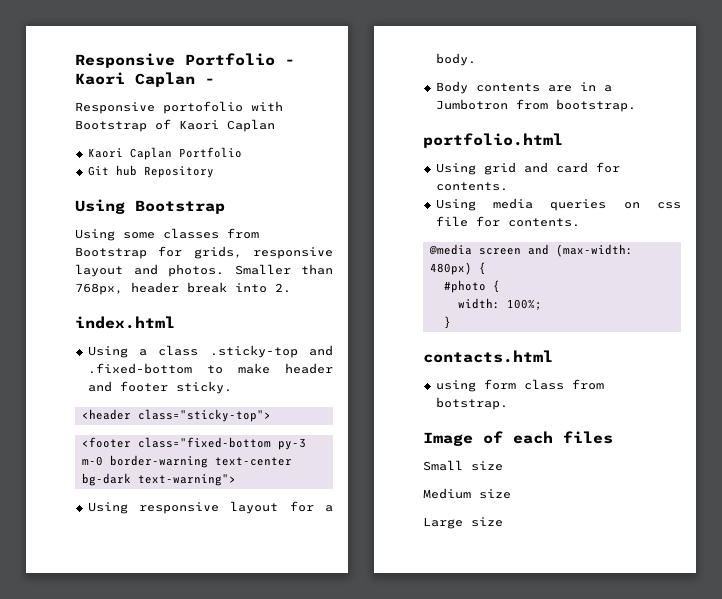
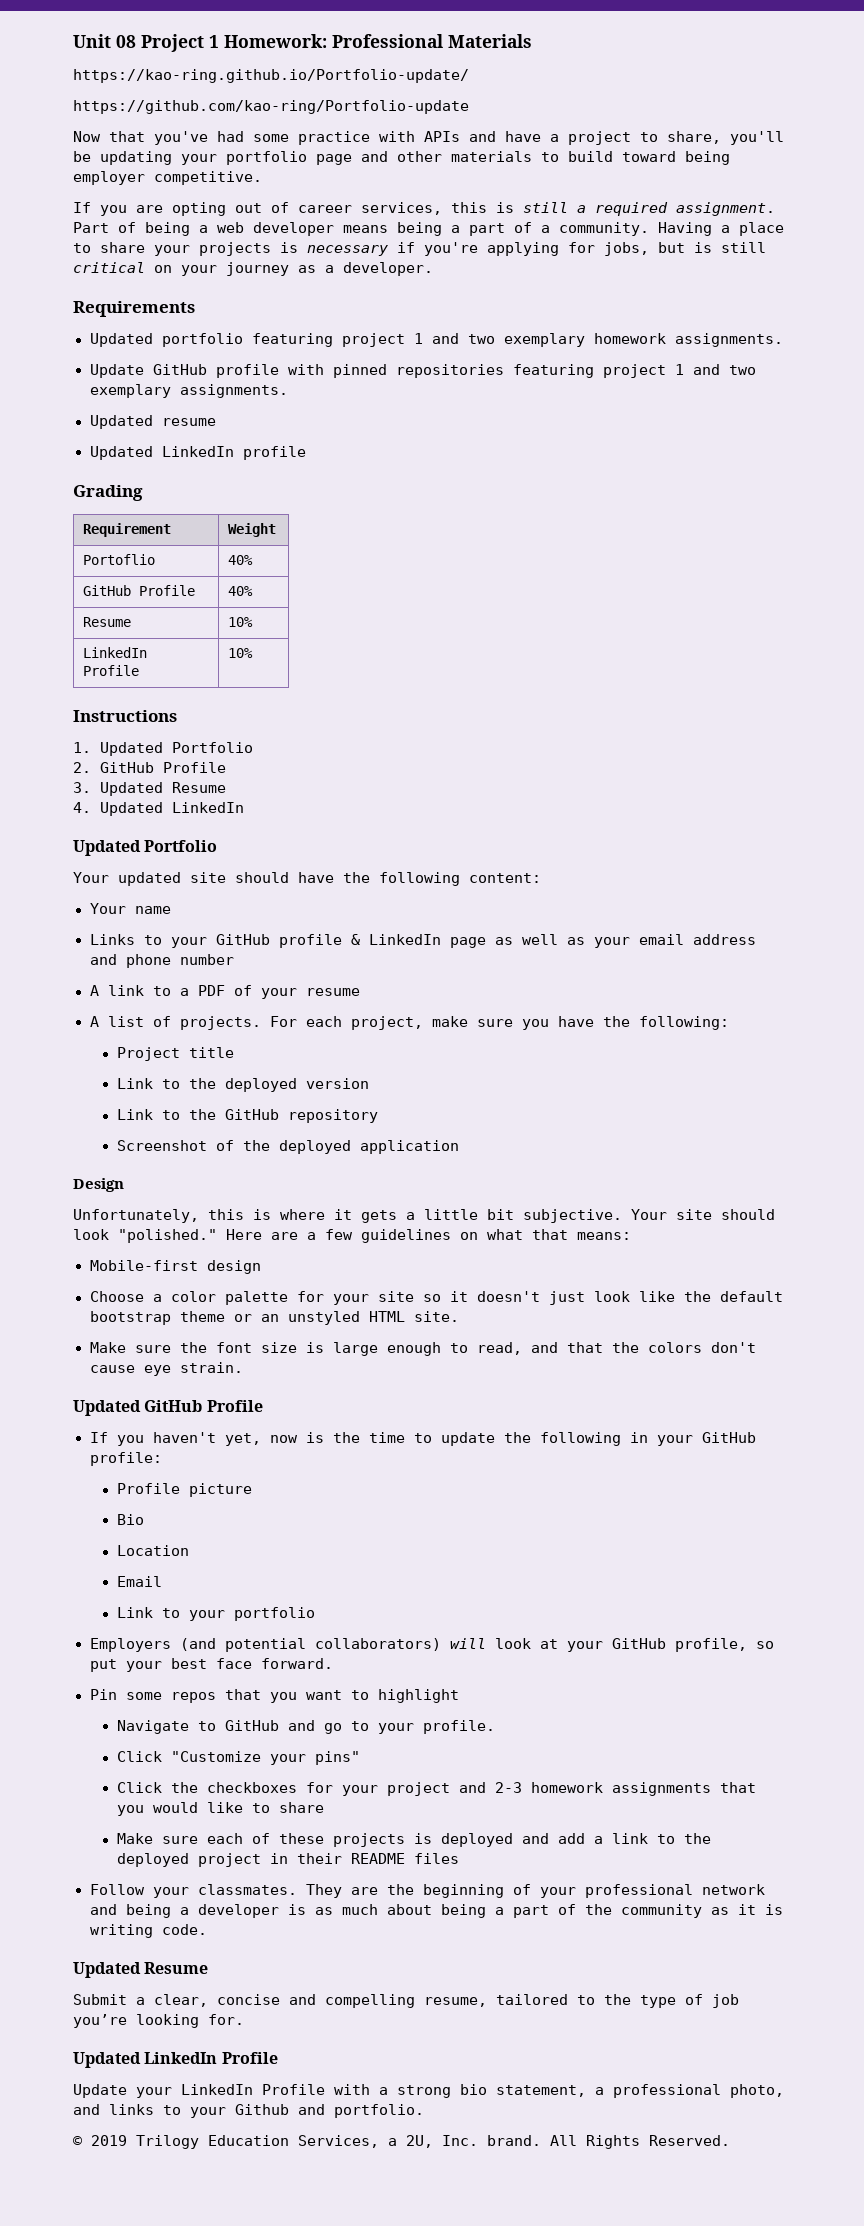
[75,53,295,68] [75,72,215,87] [75,101,283,114] [75,119,275,132] [87,147,242,160] [87,165,214,178] [75,199,225,214] [75,228,259,241] [75,246,333,259] [75,264,333,277] [75,282,291,295] [75,316,175,329] [87,345,333,358] [87,363,333,374] [87,381,232,394] [81,409,271,422] [81,437,306,450] [81,455,292,468] [81,473,236,486] [87,501,333,514] [435,53,476,66] [435,81,612,94] [435,99,636,112] [423,133,563,148] [435,162,620,175] [435,182,508,191] [435,198,681,211] [435,216,580,227] [428,244,633,257] [429,262,486,275] [443,280,500,293] [457,298,542,310] [443,316,451,329] [423,350,553,363] [435,379,604,392] [435,397,508,410] [423,431,613,446] [423,460,503,471] [423,488,511,499] [423,517,503,529] Responsive Portfolio - Kaori Caplan - // Responsive portofolio with Bootstrap of Kaori Caplan // Kaori Caplan Portfolio // Git hub Repository // Using Bootstrap // Using some classes from Bootstrap for grids, responsive layout and photos. Smaller than 768px, header break into 2. // index.html // Using a class .sticky-top and .fixed-bottom to make header and footer sticky. // <header class="sticky-top"> // <footer class="fixed-bottom py-3 m-0 border-warning text-center bg-dark text-warning"> // Using responsive layout for a body. // Body contents are in a Jumbotron from bootstrap. // portfolio.html // Using grid and card for contents. // Using media queries on css file for contents. // @media screen and (max-width: 480px) { // #photo { // width: 100%; // } // contacts.html // using form class from botstrap. // Image of each files // Small size // Medium size // Large size -> [73,34,532,52] [73,69,469,83] [73,100,469,114] [73,131,784,145] [73,151,730,165] [73,171,262,185] [73,202,775,216] [73,222,784,236] [73,242,766,256] [73,262,433,276] [73,301,195,317] [89,333,783,347] [89,364,756,378] [89,384,288,398] [89,415,216,429] [89,446,306,460] [73,485,143,501] [83,523,172,537] [228,523,277,537] [83,554,156,565] [228,555,254,565] [83,585,196,596] [228,586,254,596] [83,617,132,627] [228,617,254,627] [83,647,148,658] [83,665,140,676] [228,648,254,658] [73,710,177,722] [73,742,254,756] [73,762,227,773] [73,782,227,796] [73,802,245,816] [73,840,218,856] [73,872,541,886] [89,903,171,914] [89,934,756,948] [89,954,234,968] [89,985,360,999] [89,1016,729,1030] [116,1047,234,1061] [116,1078,369,1092] [116,1109,378,1123] [116,1140,459,1154] [73,1178,124,1192] [73,1209,775,1223] [73,1229,631,1243] [89,1260,261,1274] [89,1291,783,1305] [89,1311,459,1325] [89,1342,756,1356] [89,1362,243,1376] [73,1400,263,1416] [89,1432,756,1446] [89,1452,162,1466] [116,1483,252,1497] [116,1514,144,1525] [116,1545,189,1556] [116,1576,162,1587] [116,1607,315,1621] [89,1638,774,1652] [89,1658,333,1672] [89,1689,459,1703] [116,1720,495,1734] [116,1751,360,1765] [116,1782,756,1796] [116,1802,324,1816] [116,1833,711,1847] [116,1853,459,1867] [89,1884,765,1898] [89,1904,783,1918] [89,1924,207,1938] [73,1962,209,1978] [73,1994,739,2008] [73,2014,244,2028] [73,2052,278,2068] [73,2084,784,2098] [73,2104,424,2118] [73,2135,730,2149] Unit 08 Project 1 Homework: Professional Materials // https://kao-ring.github.io/Portfolio-update/ // https://github.com/kao-ring/Portfolio-update // Now that you've had some practice with APIs and have a project to share, you'll be updating your portfolio page and other materials to build toward being employer competitive. // If you are opting out of career services, this is still a required assignment. Part of being a web developer means being a part of a community. Having a place to share your projects is necessary if you're applying for jobs, but is still critical on your journey as a developer. // Requirements // Updated portfolio featuring project 1 and two exemplary homework assignments. // Update GitHub profile with pinned repositories featuring project 1 and two exemplary assignments. // Updated resume // Updated LinkedIn profile // Grading // Requirement | Weight // Portoflio | 40% // GitHub Profile | 40% // Resume | 10% // LinkedIn Profile | 10% // Instructions // 1. Updated Portfolio // 2. GitHub Profile // 3. Updated Resume // 4. Updated LinkedIn // Updated Portfolio // Your updated site should have the following content: // Your name // Links to your GitHub profile & LinkedIn page as well as your email address and phone number // A link to a PDF of your resume // A list of projects. For each project, make sure you have the following: // Project title // Link to the deployed version // Link to the GitHub repository // Screenshot of the deployed application // Design // Unfortunately, this is where it gets a little bit subjective. Your site should look "polished." Here are a few guidelines on what that means: // Mobile-first design // Choose a color palette for your site so it doesn't just look like the default bootstrap theme or an unstyled HTML site. // Make sure the font size is large enough to read, and that the colors don't cause eye strain. // Updated GitHub Profile // If you haven't yet, now is the time to update the following in your GitHub profile: // Profile picture // Bio // Location // Email // Link to your portfolio // Employers (and potential collaborators) will look at your GitHub profile, so put your best face forward. // Pin some repos that you want to highlight // Navigate to GitHub and go to your profile. // Click "Customize your pins" // Click the checkboxes for your project and 2-3 homework assignments that you would like to share // Make sure each of these projects is deployed and add a link to the deployed project in their README files // Follow your classmates. They are the beginning of your professional network and being a developer is as much about being a part of the community as it is writing code. // Updated Resume // Submit a clear, concise and compelling resume, tailored to the type of job you’re looking for. // Updated LinkedIn Profile // Update your LinkedIn Profile with a strong bio statement, a professional photo, and links to your Github and portfolio. // © 2019 Trilogy Education Services, a 2U, Inc. brand. All Rights Reserved.

